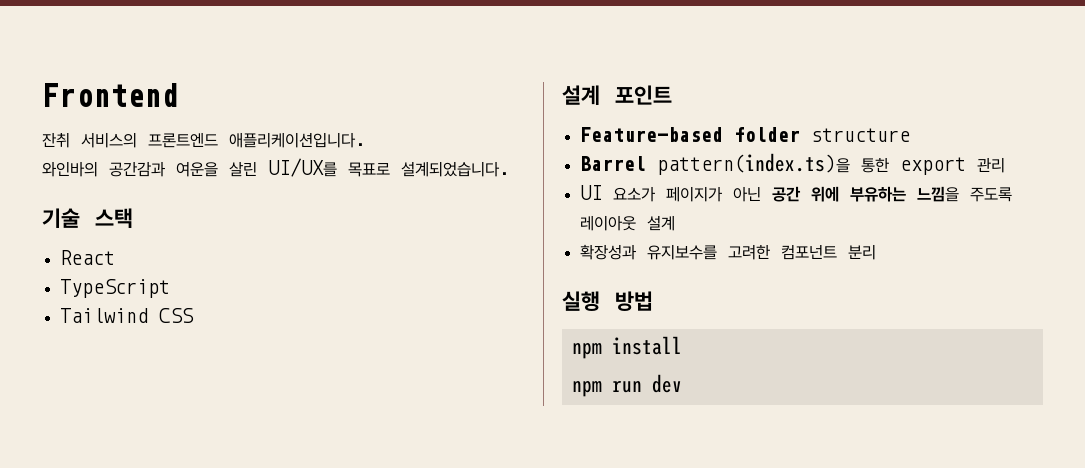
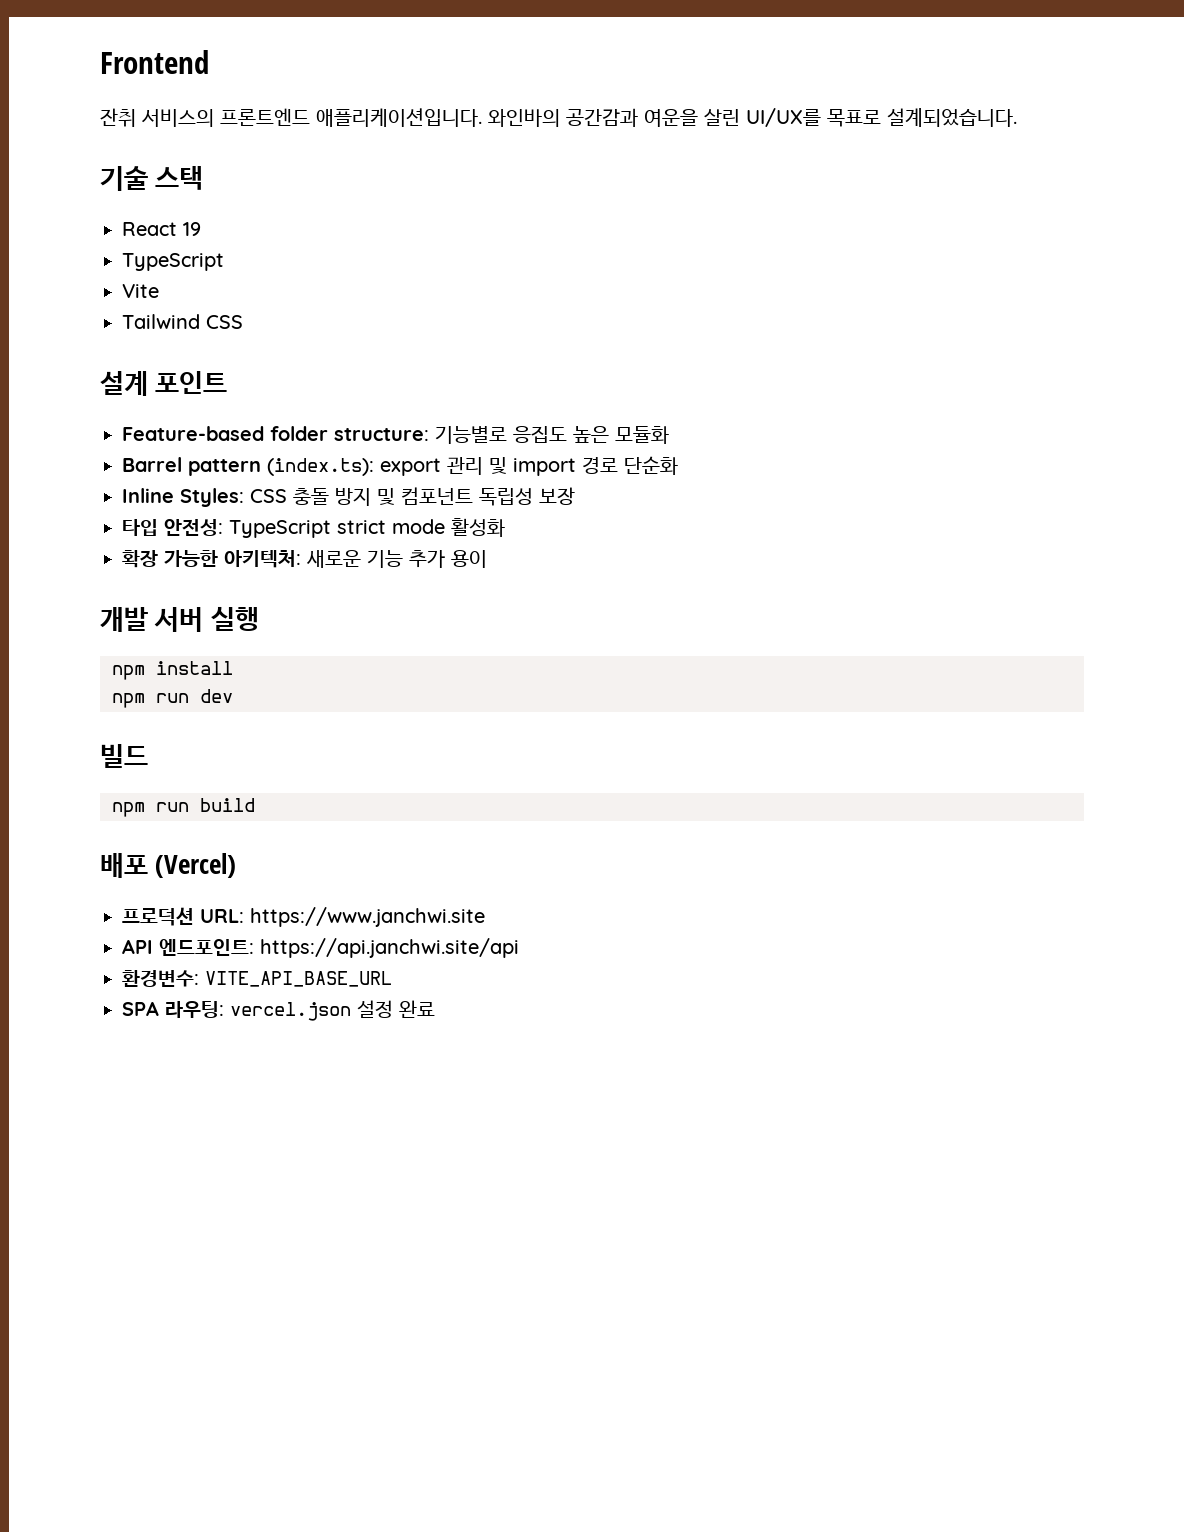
(366, 140) // -> (482, 117) none
[60,279,171,298] // TypeScript -> [183,222,201,236] [122,253,224,271] [122,284,159,298] 19 // TypeScript // Vite
[811,128,911,142] structure -> [334,426,669,444] structure: 기능별로 응집도 높은 모듈화
[657,153,890,175] pattern(index.ts)을 통한 -> [188,458,374,476] pattern (index.ts):
[580,185,1013,202] [580,215,676,231] [580,244,877,260] // UI 요소가 페이지가 아닌 공간 위에 부유하는 느낌을 주도록 레이아웃 설계 // 확장성과 유지보수를 고려한 컴포넌트 분리 // -> [489,456,678,476] [122,487,575,507] [122,518,505,538] [122,550,487,568] [100,607,204,632] 및 import 경로 단순화 // Inline Styles: CSS 충돌 방지 및 컴포넌트 독립성 보장 // 타입 안전성: TypeScript strict mode 활성화 // 확장 가능한 아키텍처: 새로운 기능 추가 용이 // 개발 서버
[615,291,653,311] 방법 -> (259, 618) none
(682, 383) none -> [100,744,148,768] [112,798,255,817] [100,853,237,878] [122,907,485,927] [122,938,519,958] [122,970,392,987] [122,1000,435,1021] // 빌드 // npm run build // 배포 (Vercel) // 프로덕션 URL: https://www.janchwi.site // API 엔드포인트: https://api.janchwi.site/api // 환경변수: VITE_API_BASE_URL // SPA 라우팅: vercel.json 설정 완료

